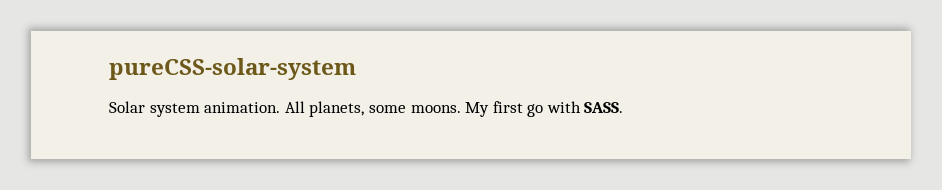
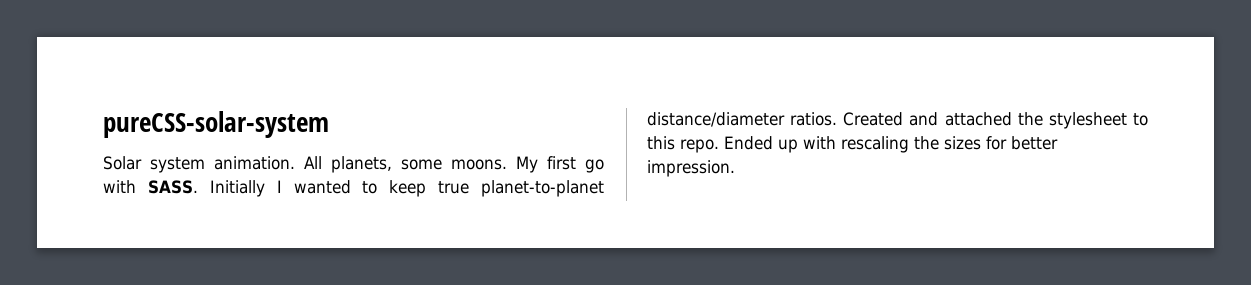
(624, 107) none -> [209,180,604,197] [647,112,1148,129] [647,136,1058,153] [647,160,735,177] Initially I wanted to keep true planet-to-planet distance/diameter ratios. Created and attached the stylesheet to this repo. Ended up with rescaling the sizes for better impression.

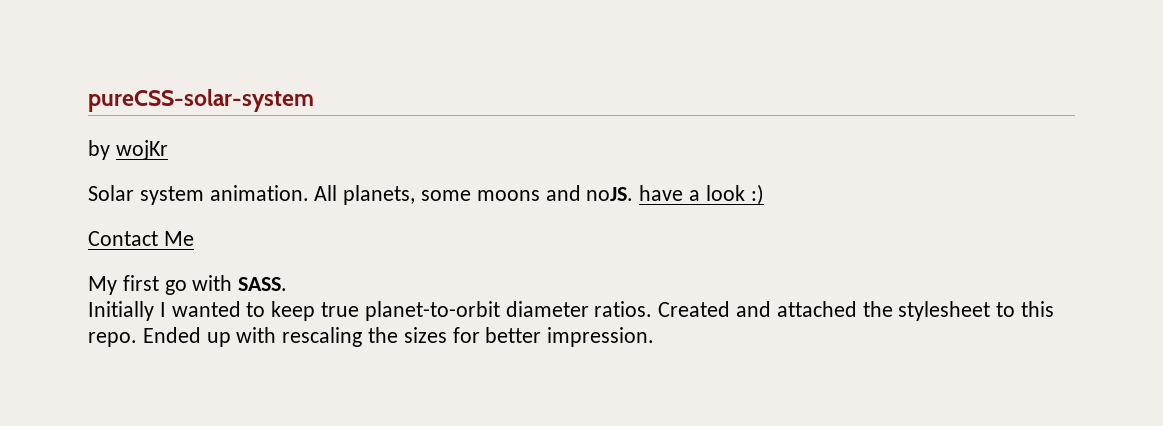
(329, 124) none -> [88,140,168,160] // by wojKr
[451,159,507,170] moons. -> [476,184,764,205] [88,231,194,246] moons and noJS. have a look :) // Contact Me //
(198, 187) none -> (288, 284) //
[481,180,604,197] [647,112,785,127] planet-to-planet distance/diameter -> [364,301,589,321] planet-to-orbit diameter

